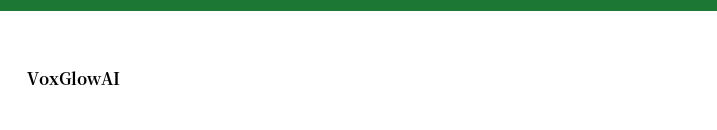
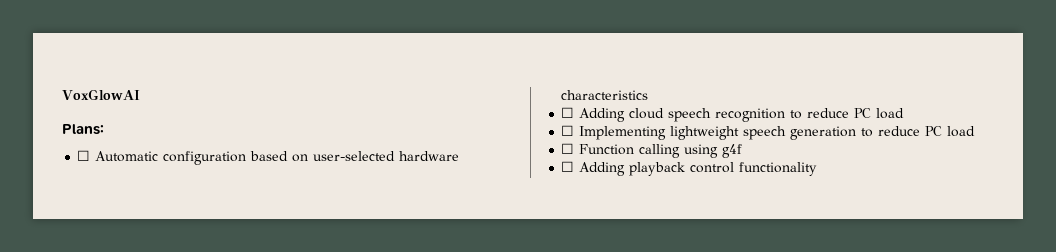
(120, 78) none -> [62,124,104,135] [77,150,460,165] [561,90,649,100] [561,107,905,122] [561,125,976,140] [561,143,743,158] [561,161,818,176] // Plans: // ☐ Automatic configuration based on user-selected hardware characteristics // ☐ Adding cloud speech recognition to reduce PC load // ☐ Implementing lightweight speech generation to reduce PC load // ☐ Function calling using g4f // ☐ Adding playback control functionality

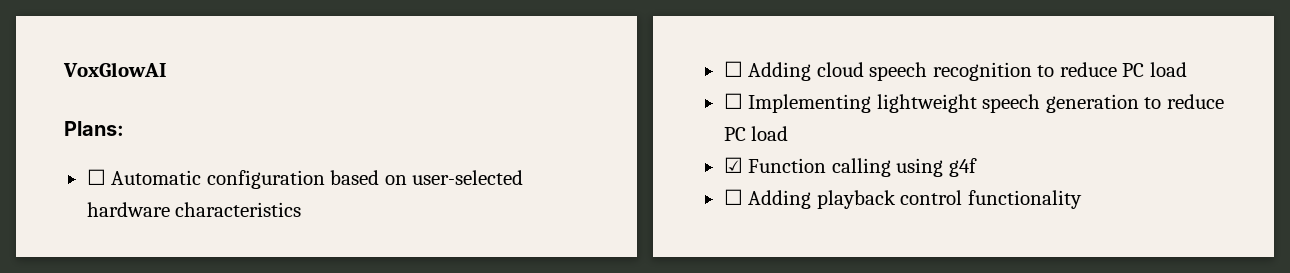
[561,143,575,154] ☐ -> [723,157,743,173] ☑

